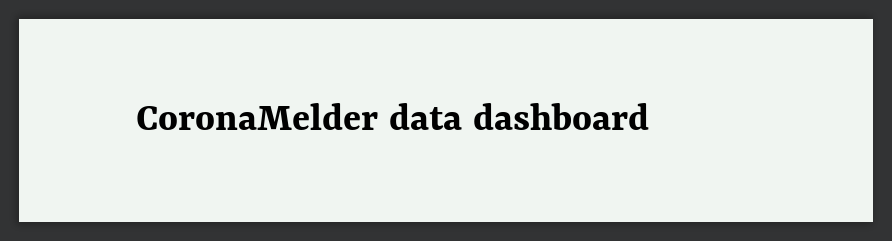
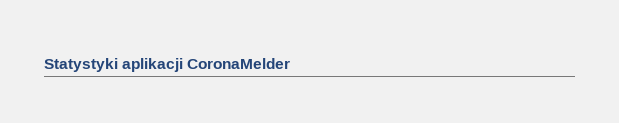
[136,103,650,130] CoronaMelder data dashboard -> [44,58,291,72] Statystyki aplikacji CoronaMelder

